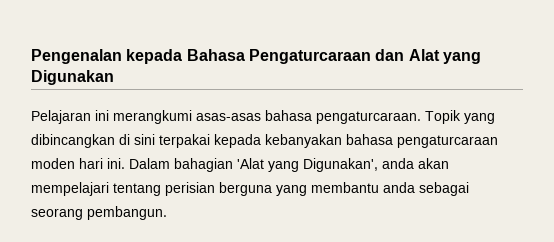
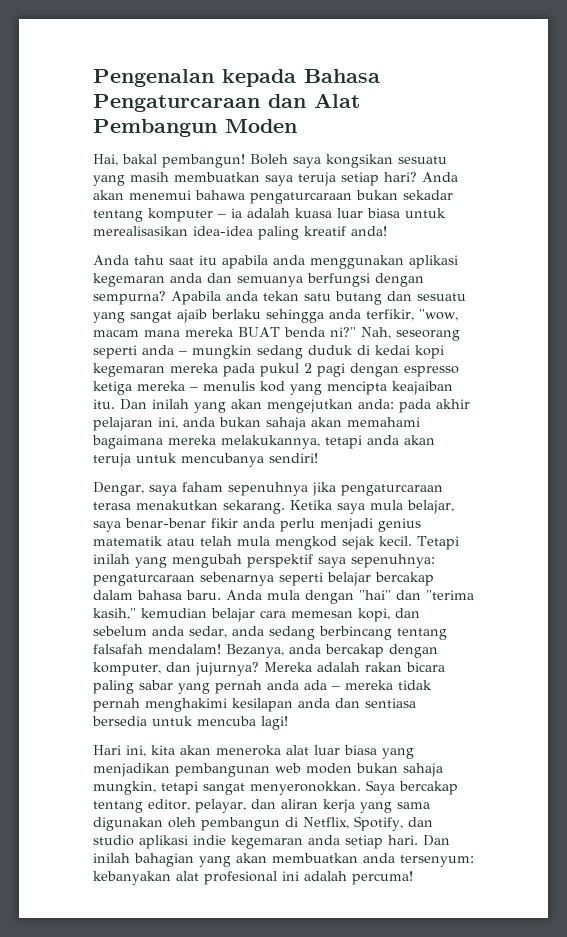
[442,52,481,64] [31,70,114,85] [31,110,495,124] [31,134,498,148] [31,158,449,172] [31,182,469,196] [31,206,167,220] yang Digunakan // Pelajaran ini merangkumi asas-asas bahasa pengaturcaraan. Topik yang dibincangkan di sini terpakai kepada kebanyakan bahasa pengaturcaraan moden hari ini. Dalam bahagian 'Alat yang Digunakan', anda akan mempelajari tentang perisian berguna yang membantu anda sebagai seorang pembangun. -> [93,119,297,137] [93,154,447,168] [93,172,458,186] [93,190,453,204] [93,208,446,222] [93,226,387,240] [93,255,458,269] [93,273,424,287] [93,291,466,305] [93,309,458,323] [93,327,460,341] [93,345,444,359] [93,363,459,377] [93,381,453,395] [93,399,470,413] [93,417,420,431] [92,435,435,449] [93,453,318,467] [93,482,443,496] [93,500,454,514] [93,518,421,532] [93,536,459,550] [93,554,435,568] [93,572,434,586] [93,590,474,604] [93,608,420,622] [93,626,447,640] [93,644,438,658] [93,662,445,676] [93,680,432,694] [93,698,416,712] [92,716,288,730] [93,745,414,759] [93,763,443,777] [93,780,458,795] [93,799,430,813] [93,816,433,831] [93,835,450,849] [93,853,474,867] [93,871,413,885] Pembangun Moden // Hai, bakal pembangun! Boleh saya kongsikan sesuatu yang masih membuatkan saya teruja setiap hari? Anda akan menemui bahawa pengaturcaraan bukan sekadar tentang komputer – ia adalah kuasa luar biasa untuk merealisasikan idea-idea paling kreatif anda! // Anda tahu saat itu apabila anda menggunakan aplikasi kegemaran anda dan semuanya berfungsi dengan sempurna? Apabila anda tekan satu butang dan sesuatu yang sangat ajaib berlaku sehingga anda terfikir, "wow, macam mana mereka BUAT benda ni?" Nah, seseorang seperti anda – mungkin sedang duduk di kedai kopi kegemaran mereka pada pukul 2 pagi dengan espresso ketiga mereka – menulis kod yang mencipta keajaiban itu. Dan inilah yang akan mengejutkan anda: pada akhir pelajaran ini, anda bukan sahaja akan memahami bagaimana mereka melakukannya, tetapi anda akan teruja untuk mencubanya sendiri! // Dengar, saya faham sepenuhnya jika pengaturcaraan terasa menakutkan sekarang. Ketika saya mula belajar, saya benar-benar fikir anda perlu menjadi genius matematik atau telah mula mengkod sejak kecil. Tetapi inilah yang mengubah perspektif saya sepenuhnya: pengaturcaraan sebenarnya seperti belajar bercakap dalam bahasa baru. Anda mula dengan "hai" dan "terima kasih," kemudian belajar cara memesan kopi, dan sebelum anda sedar, anda sedang berbincang tentang falsafah mendalam! Bezanya, anda bercakap dengan komputer, dan jujurnya? Mereka adalah rakan bicara paling sabar yang pernah anda ada – mereka tidak pernah menghakimi kesilapan anda dan sentiasa bersedia untuk mencuba lagi! // Hari ini, kita akan meneroka alat luar biasa yang menjadikan pembangunan web moden bukan sahaja mungkin, tetapi sangat menyeronokkan. Saya bercakap tentang editor, pelayar, dan aliran kerja yang sama digunakan oleh pembangun di Netflix, Spotify, dan studio aplikasi indie kegemaran anda setiap hari. Dan inilah bahagian yang akan membuatkan anda tersenyum: kebanyakan alat profesional ini adalah percuma!

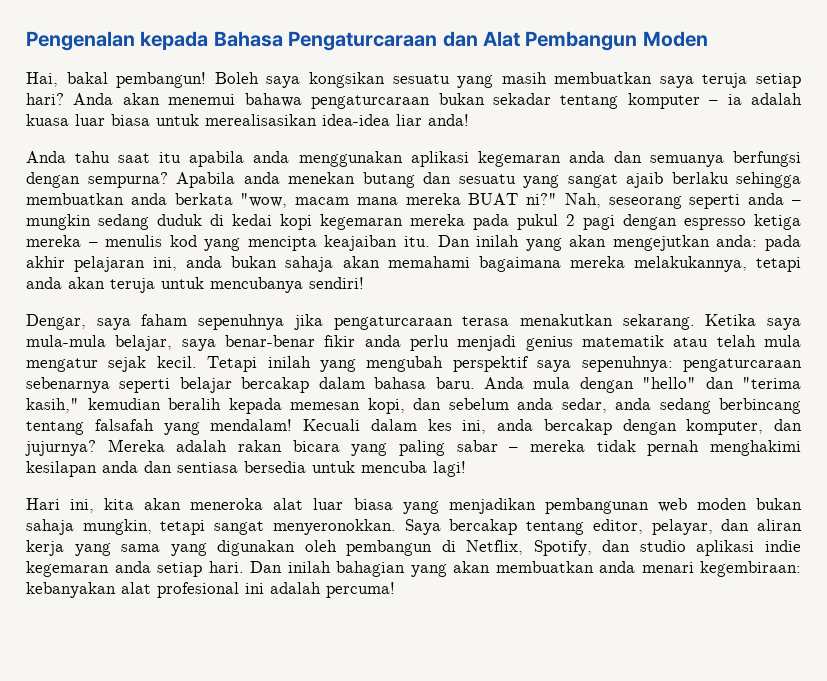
[258,226,346,240] paling kreatif -> [396,114,422,126] liar
[263,291,331,301] tekan satu -> [288,172,355,184] menekan
[329,309,414,321] anda terfikir, -> [26,193,233,205] membuatkan anda berkata
[283,327,325,337] benda -> (519, 199) none
[370,500,403,510] mula -> [26,335,106,347] mula-mula
[275,536,337,550] mengkod -> [26,358,98,372] mengatur
[359,590,391,600] "hai" -> [642,377,697,389] "hello"
[211,608,286,622] belajar cara -> [168,398,282,414] beralih kepada
[148,644,284,658] mendalam! Bezanya, -> [163,419,487,435] yang mendalam! Kecuali dalam kes ini,
(445, 667) none -> [351,443,388,456] yang
[178,680,327,694] yang pernah anda ada -> (498, 446) none
(430, 805) none -> [170,543,207,556] yang
[400,855,474,867] tersenyum: -> [641,561,801,577] menari kegembiraan:

